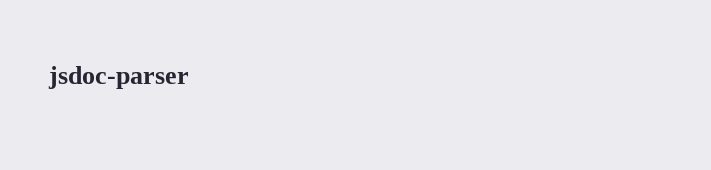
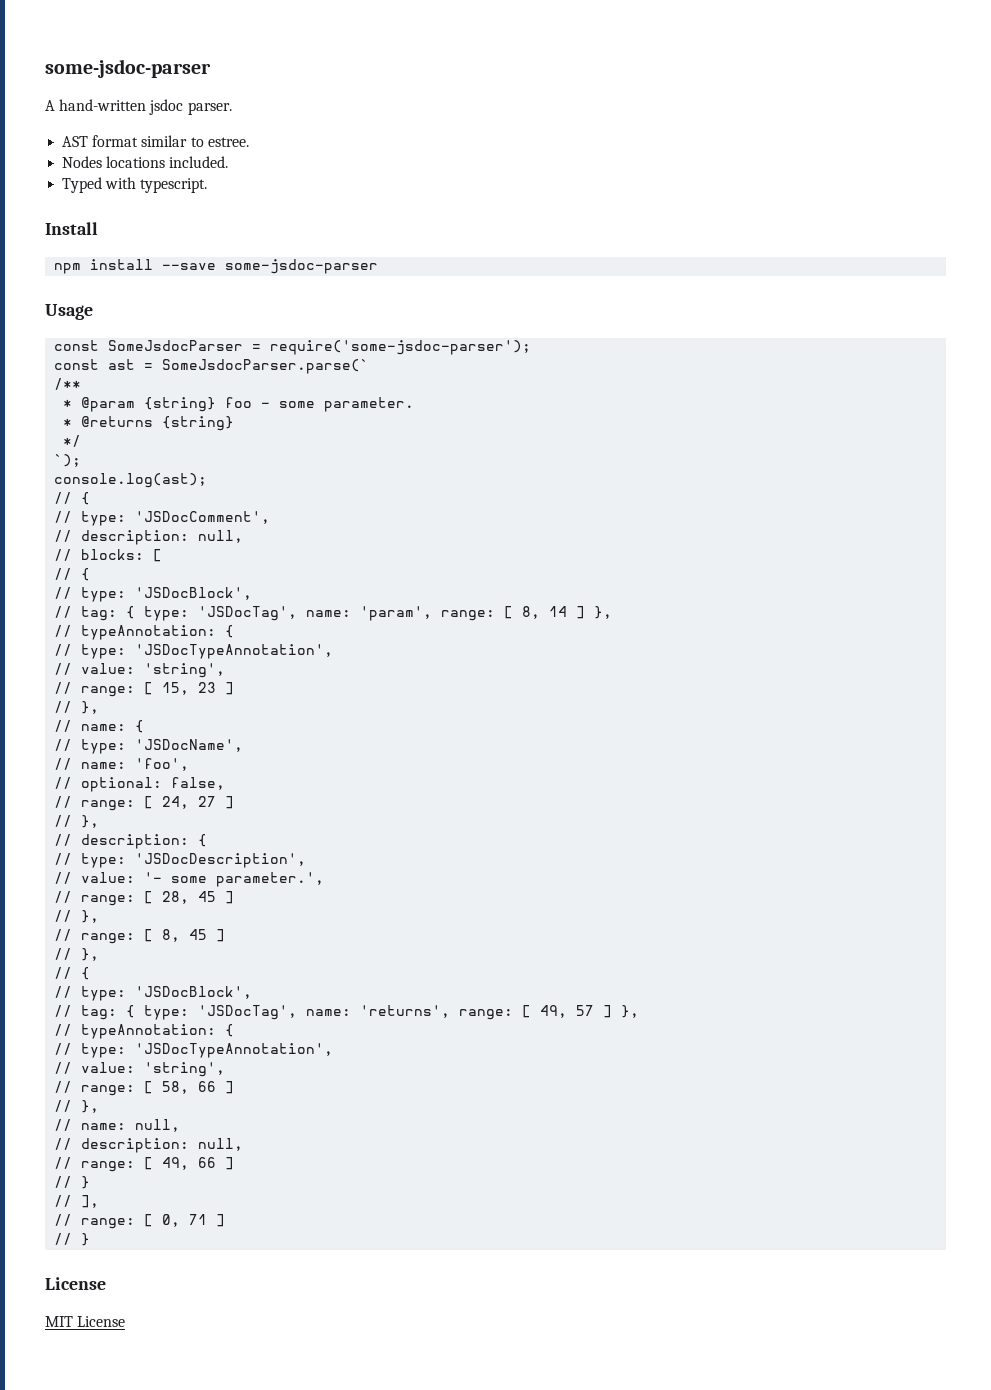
[48,66,189,89] jsdoc-parser -> [45,59,211,78] [45,99,232,115] [62,135,249,147] [62,156,229,168] [62,177,208,193] [45,222,98,235] [54,259,379,274] [45,304,93,320] [54,340,532,355] [54,359,370,374] [54,378,82,390] [63,397,415,412] [63,416,235,431] [63,435,82,447] [54,454,82,467] [54,473,208,488] [54,492,91,505] [54,511,271,526] [54,530,244,545] [54,549,163,562] [54,568,91,581] [54,587,253,602] [54,606,613,621] [54,625,235,640] [54,644,334,659] [54,663,226,678] [54,682,235,697] [54,701,100,714] [54,720,145,733] [54,739,244,754] [54,758,190,771] [54,777,226,792] [54,796,235,811] [54,815,100,828] [54,834,208,849] [54,853,307,868] [54,872,325,887] [54,891,235,906] [54,910,100,923] [54,929,226,944] [54,948,100,961] [54,967,91,980] [54,986,253,1001] [54,1005,640,1020] [54,1024,235,1039] [54,1043,334,1058] [54,1062,226,1077] [54,1081,235,1096] [54,1100,100,1113] [54,1119,181,1132] [54,1138,244,1153] [54,1157,235,1172] [54,1176,91,1189] [54,1195,100,1208] [54,1214,226,1229] [54,1233,91,1246] [45,1277,106,1290] [45,1316,126,1327] some-jsdoc-parser // A hand-written jsdoc parser. // AST format similar to estree. // Nodes locations included. // Typed with typescript. // Install // npm install --save some-jsdoc-parser // Usage // const SomeJsdocParser = require('some-jsdoc-parser'); // const ast = SomeJsdocParser.parse(` // /** // * @param {string} foo - some parameter. // * @returns {string} // */ // `); // console.log(ast); // // { // // type: 'JSDocComment', // // description: null, // // blocks: [ // // { // // type: 'JSDocBlock', // // tag: { type: 'JSDocTag', name: 'param', range: [ 8, 14 ] }, // // typeAnnotation: { // // type: 'JSDocTypeAnnotation', // // value: 'string', // // range: [ 15, 23 ] // // }, // // name: { // // type: 'JSDocName', // // name: 'foo', // // optional: false, // // range: [ 24, 27 ] // // }, // // description: { // // type: 'JSDocDescription', // // value: '- some parameter.', // // range: [ 28, 45 ] // // }, // // range: [ 8, 45 ] // // }, // // { // // type: 'JSDocBlock', // // tag: { type: 'JSDocTag', name: 'returns', range: [ 49, 57 ] }, // // typeAnnotation: { // // type: 'JSDocTypeAnnotation', // // value: 'string', // // range: [ 58, 66 ] // // }, // // name: null, // // description: null, // // range: [ 49, 66 ] // // } // // ], // // range: [ 0, 71 ] // // } // License // MIT License

